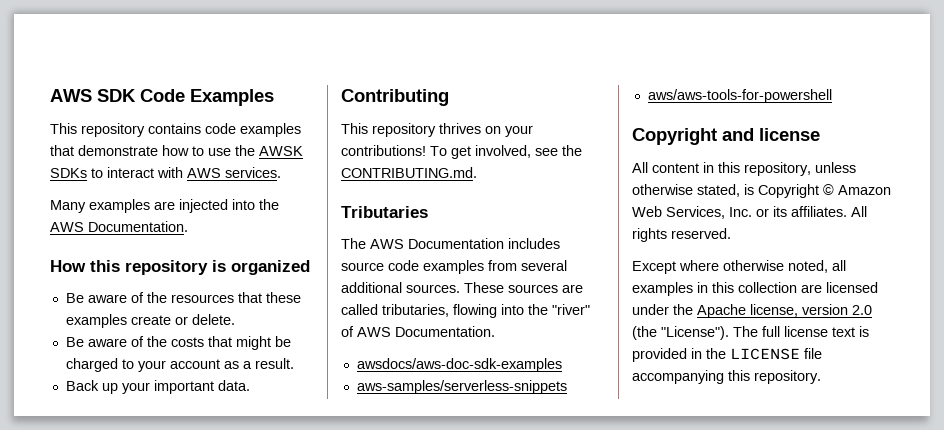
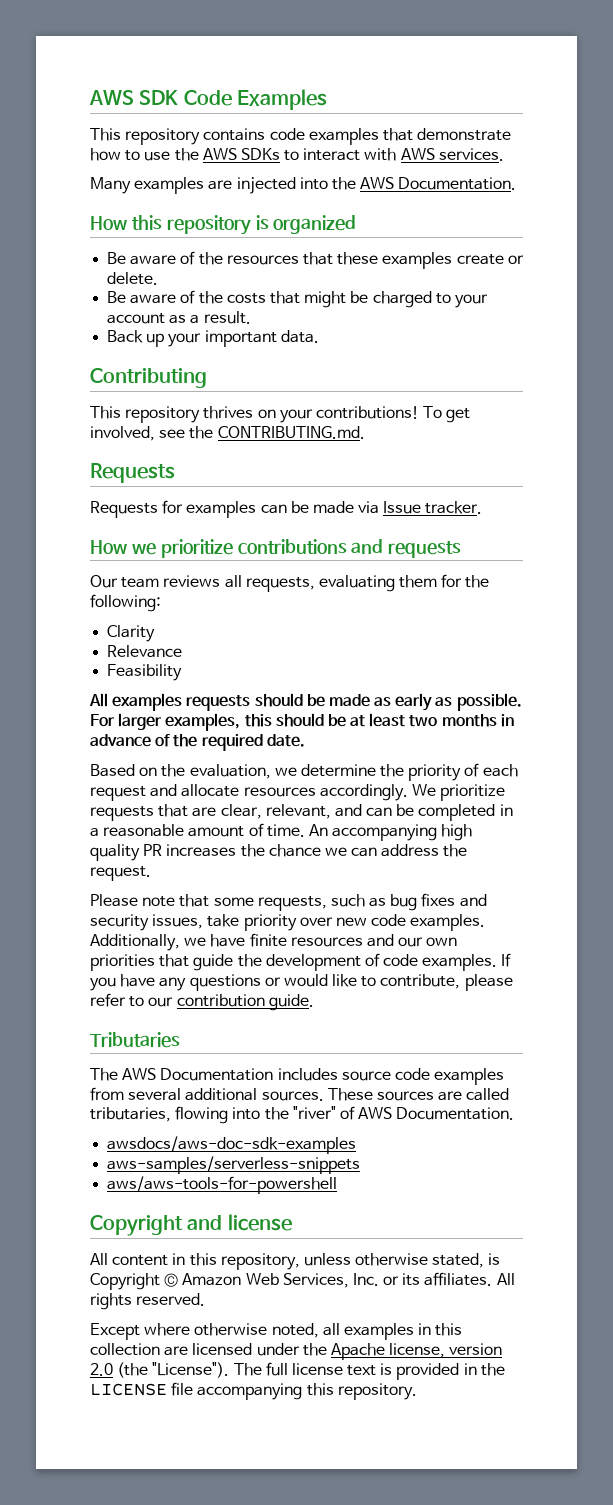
[259,146,303,156] AWSK -> [202,148,237,160] AWS
(477, 172) none -> [90,463,175,483] [90,500,483,518] [90,539,462,558] [90,574,490,592] [90,594,161,612] [107,625,156,642] [107,645,183,658] [107,664,183,681] [89,693,522,711] [90,713,514,731] [90,734,305,751] [90,763,518,781] [90,784,506,801] [90,804,513,821] [90,823,473,841] [90,844,468,861] [90,866,151,881] [90,893,487,911] [90,914,486,931] [90,933,458,951] [90,953,512,971] [90,974,513,991] [90,993,314,1011] // Requests // Requests for examples can be made via Issue tracker. // How we prioritize contributions and requests // Our team reviews all requests, evaluating them for the following: // Clarity // Relevance // Feasibility // All examples requests should be made as early as possible. For larger examples, this should be at least two months in advance of the required date. // Based on the evaluation, we determine the priority of each request and allocate resources accordingly. We prioritize requests that are clear, relevant, and can be completed in a reasonable amount of time. An accompanying high quality PR increases the chance we can address the request. // Please note that some requests, such as bug fixes and security issues, take priority over new code examples. Additionally, we have finite resources and our own priorities that guide the development of code examples. If you have any questions or would like to contribute, please refer to our contribution guide.

